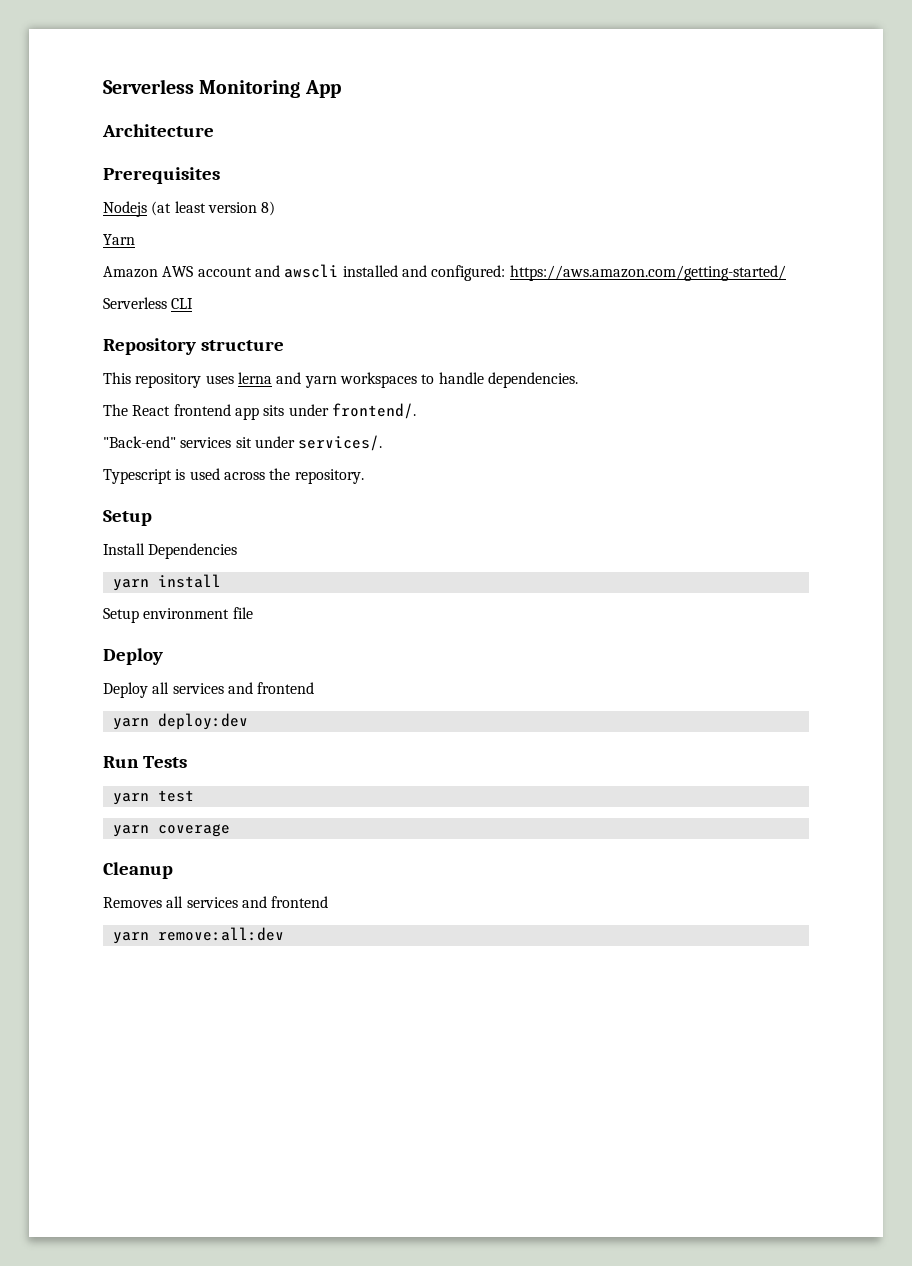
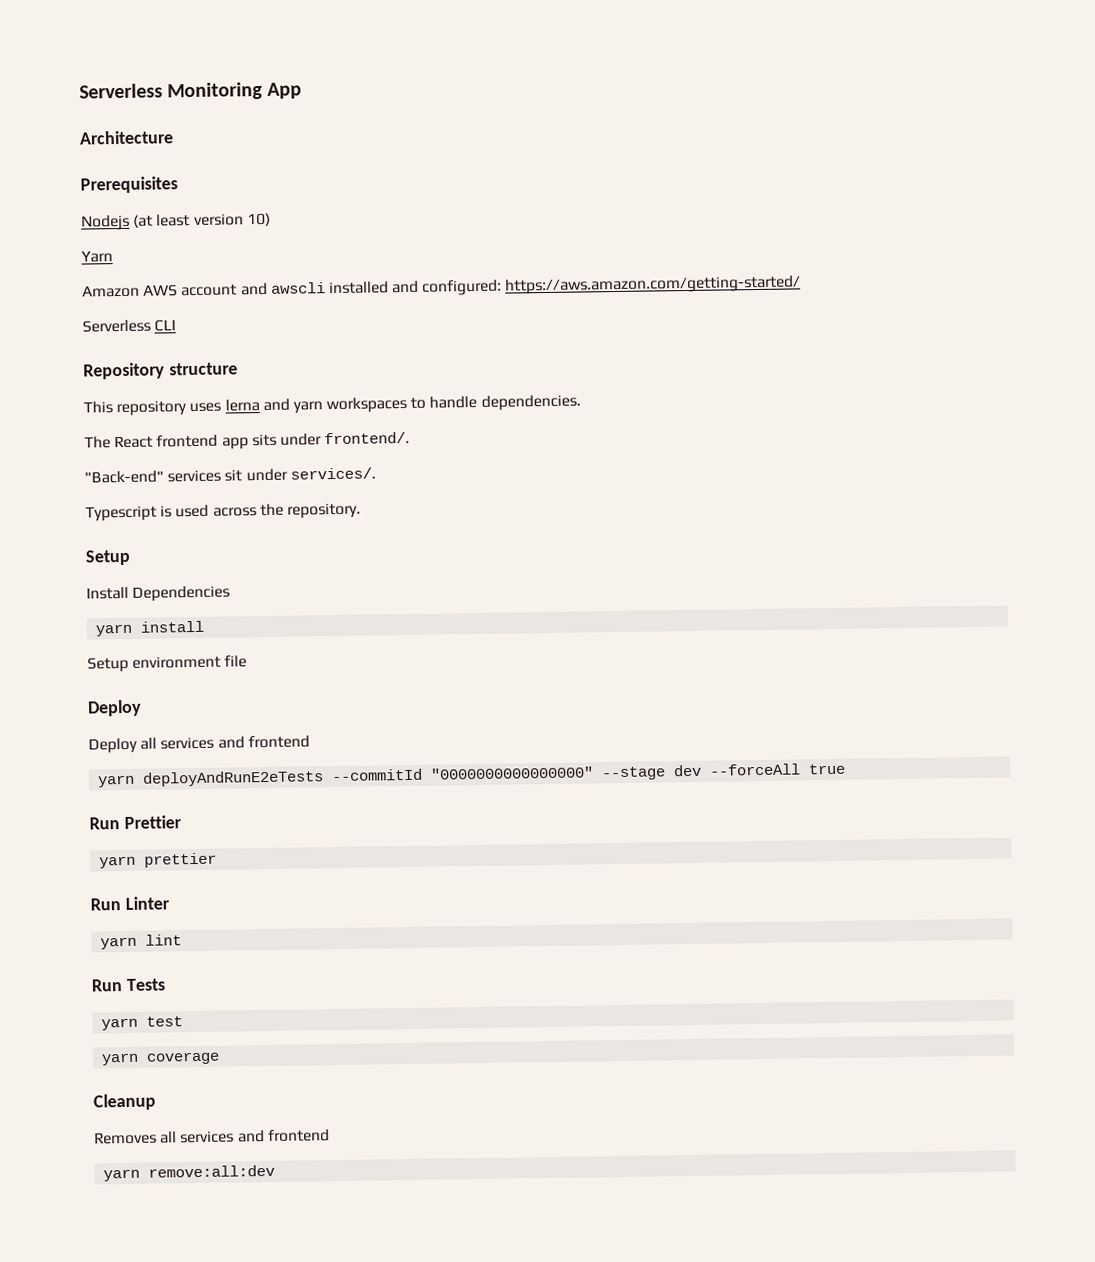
[261,201,276,216] 8) -> [246,212,271,227] 10)
[157,713,248,730] deploy:dev -> [142,763,847,787] [89,815,182,830] [99,852,218,869] [90,896,170,911] [100,934,183,950] deployAndRunE2eTests --commitId "0000000000000000" --stage dev --forceAll true // Run Prettier // yarn prettier // Run Linter // yarn lint

